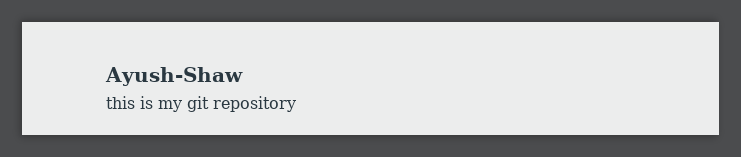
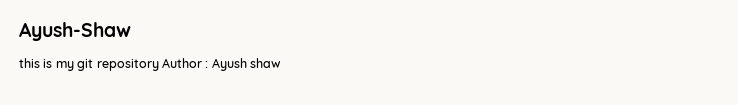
(296, 104) none -> [161,58,281,71] Author : Ayush shaw

